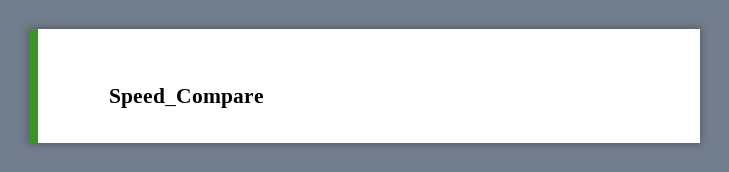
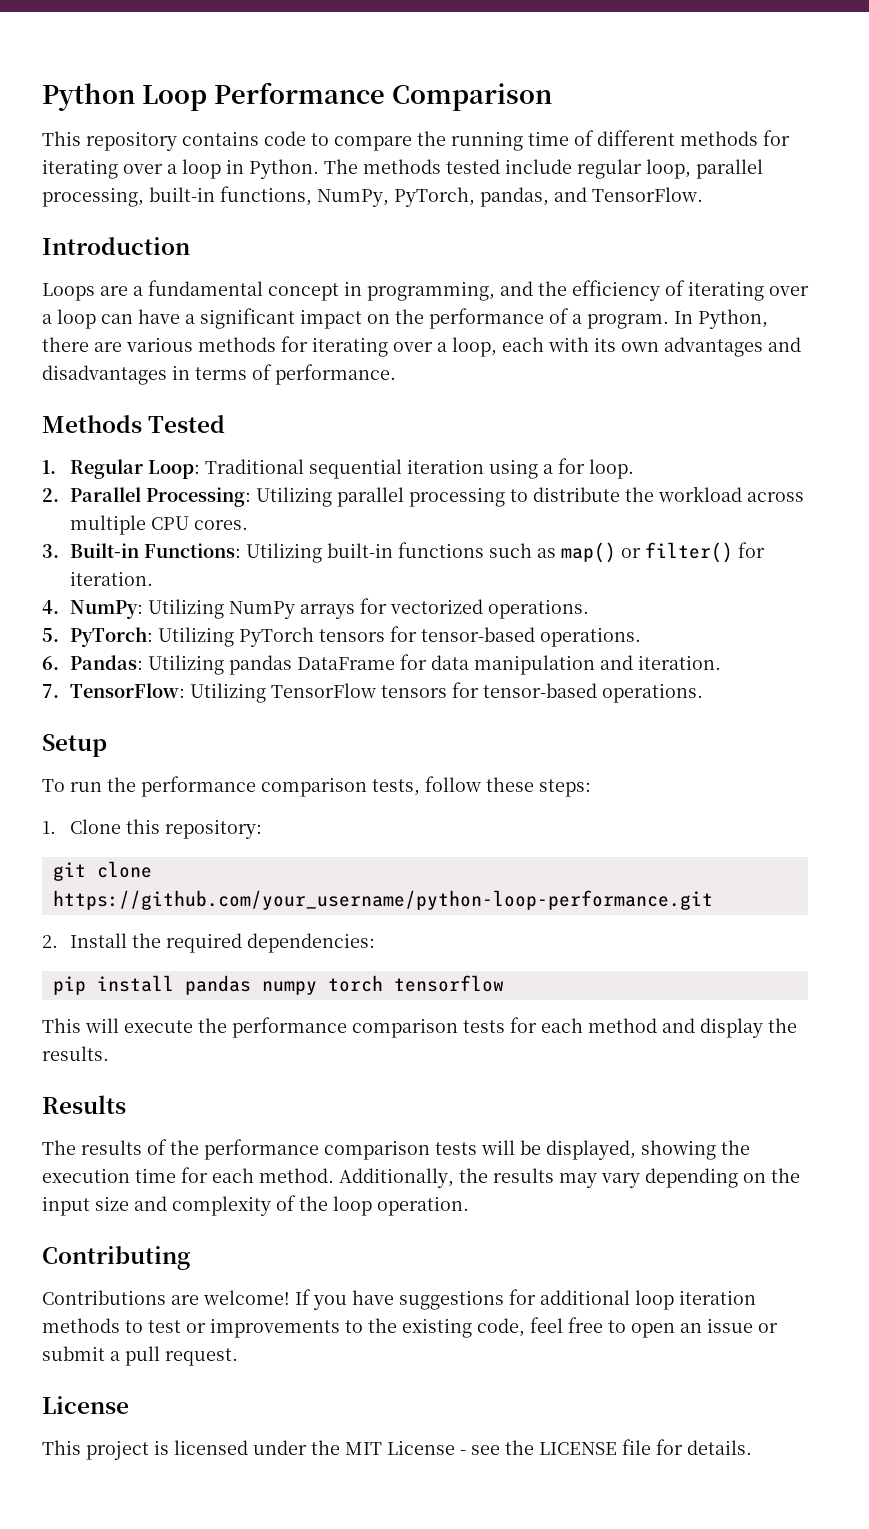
[109,88,264,108] Speed_Compare -> [42,82,552,111] [42,130,790,151] [42,159,763,179] [42,186,703,207] [42,237,190,255] [42,280,809,301] [42,308,768,329] [42,336,801,357] [42,364,396,385] [42,415,226,433] [42,458,634,479] [42,486,804,507] [69,515,248,535] [42,542,765,563] [69,571,153,586] [42,598,589,619] [42,626,641,647] [42,654,721,675] [42,682,703,703] [42,734,107,757] [42,776,591,797] [42,819,262,839] [52,861,152,881] [52,890,713,910] [42,933,375,953] [52,975,504,995] [42,1017,797,1038] [42,1046,109,1061] [42,1095,126,1114] [42,1139,750,1160] [42,1167,800,1188] [42,1195,469,1216] [42,1246,190,1270] [42,1289,756,1310] [42,1317,778,1338] [42,1346,238,1366] [42,1396,129,1414] [42,1439,752,1460] Python Loop Performance Comparison // This repository contains code to compare the running time of different methods for iterating over a loop in Python. The methods tested include regular loop, parallel processing, built-in functions, NumPy, PyTorch, pandas, and TensorFlow. // Introduction // Loops are a fundamental concept in programming, and the efficiency of iterating over a loop can have a significant impact on the performance of a program. In Python, there are various methods for iterating over a loop, each with its own advantages and disadvantages in terms of performance. // Methods Tested // 1. Regular Loop: Traditional sequential iteration using a for loop. // 2. Parallel Processing: Utilizing parallel processing to distribute the workload across multiple CPU cores. // 3. Built-in Functions: Utilizing built-in functions such as map() or filter() for iteration. // 4. NumPy: Utilizing NumPy arrays for vectorized operations. // 5. PyTorch: Utilizing PyTorch tensors for tensor-based operations. // 6. Pandas: Utilizing pandas DataFrame for data manipulation and iteration. // 7. TensorFlow: Utilizing TensorFlow tensors for tensor-based operations. // Setup // To run the performance comparison tests, follow these steps: // 1. Clone this repository: // git clone https://github.com/your_username/python-loop-performance.git // 2. Install the required dependencies: // pip install pandas numpy torch tensorflow // This will execute the performance comparison tests for each method and display the results. // Results // The results of the performance comparison tests will be displayed, showing the execution time for each method. Additionally, the results may vary depending on the input size and complexity of the loop operation. // Contributing // Contributions are welcome! If you have suggestions for additional loop iteration methods to test or improvements to the existing code, feel free to open an issue or submit a pull request. // License // This project is licensed under the MIT License - see the LICENSE file for details.

